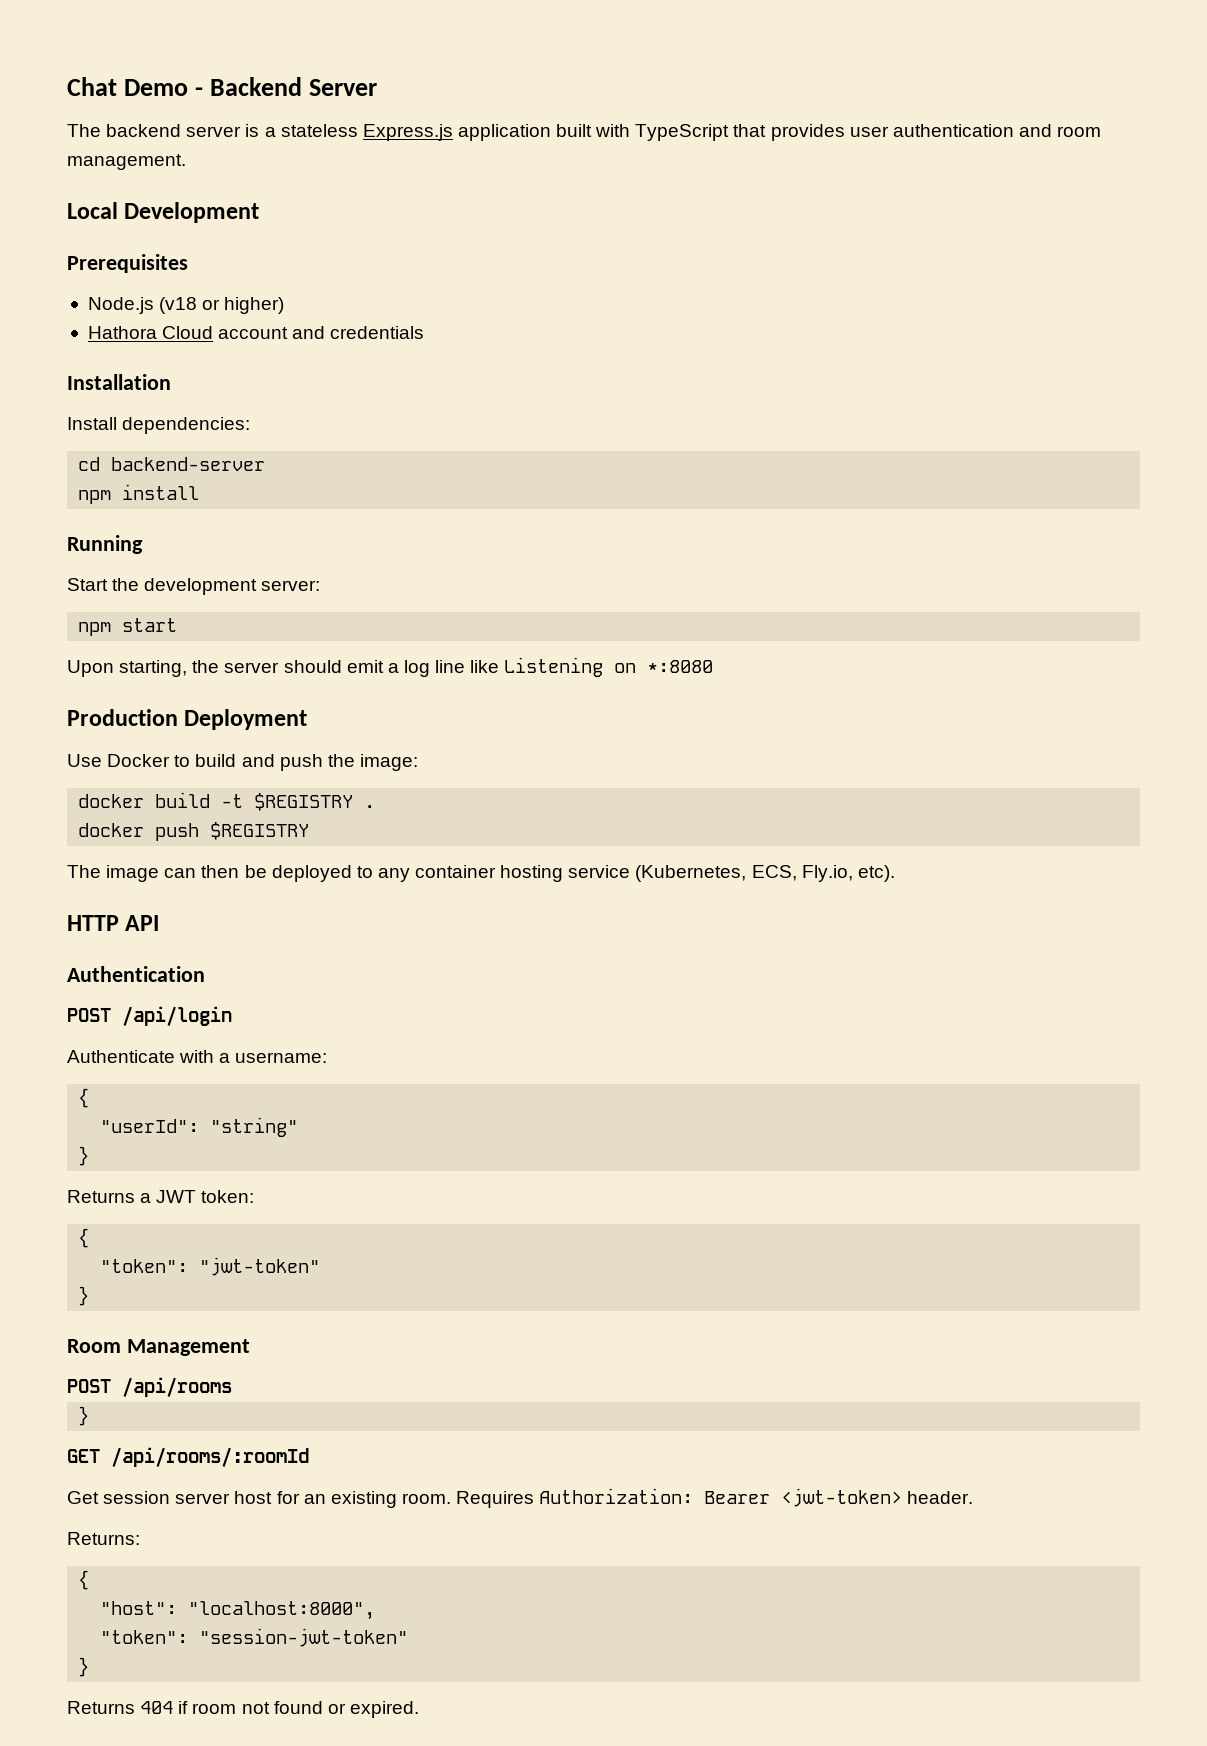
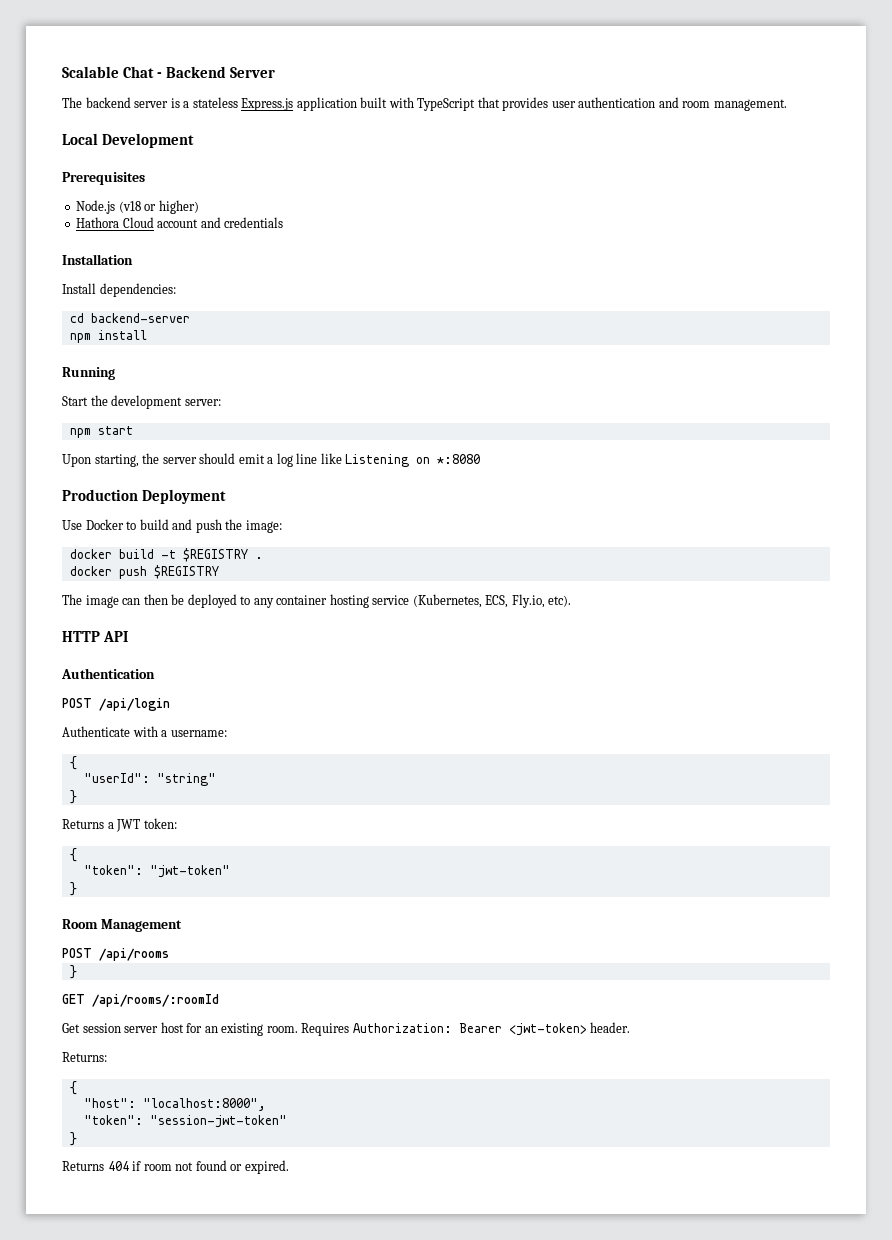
[67,77,188,96] Chat Demo -> [62,66,155,78] Scalable Chat

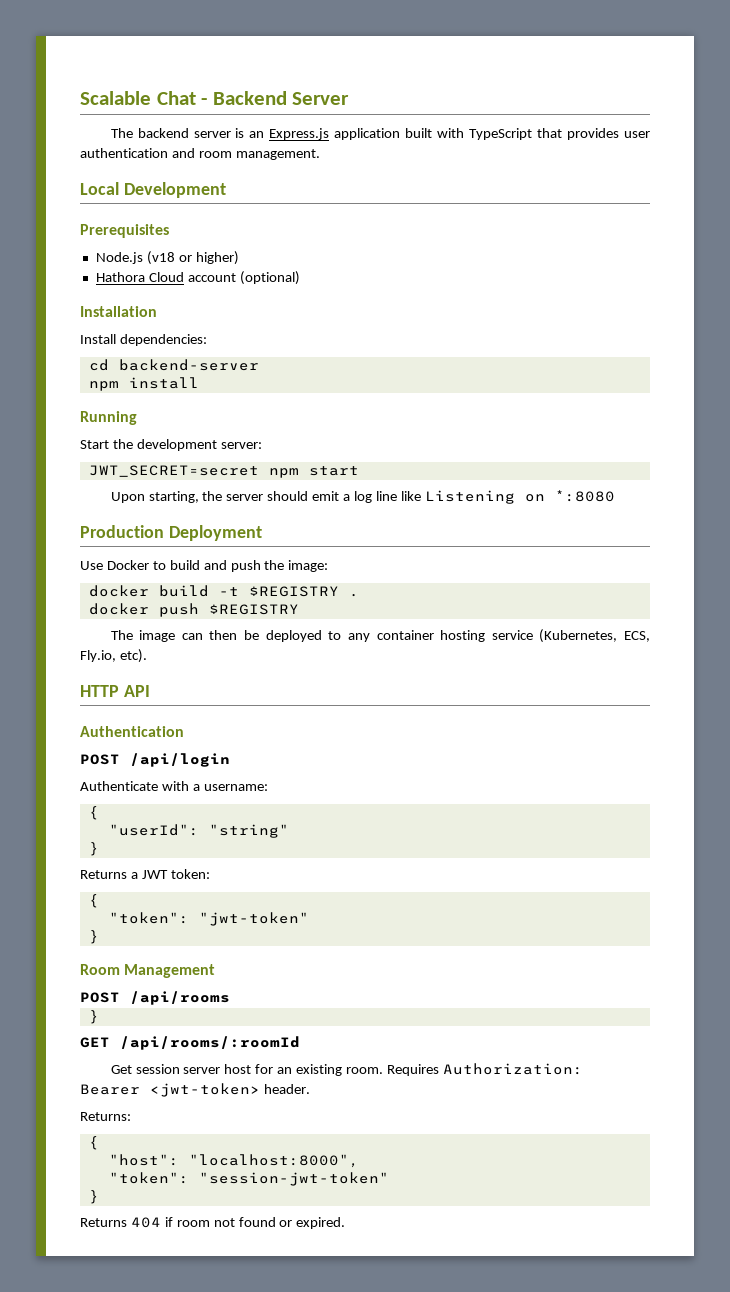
[183,97,238,108] a stateless -> [249,131,265,138] an
[200,217,284,228] and credentials -> [239,271,300,285] (optional)
(221, 402) none -> [88,465,259,477] JWT_SECRET=secret

